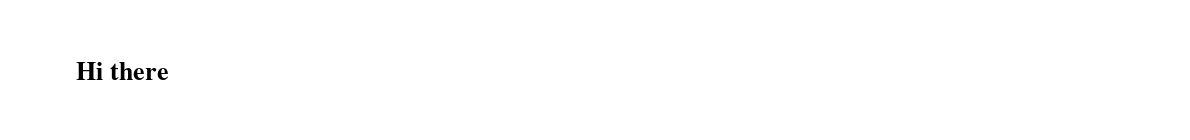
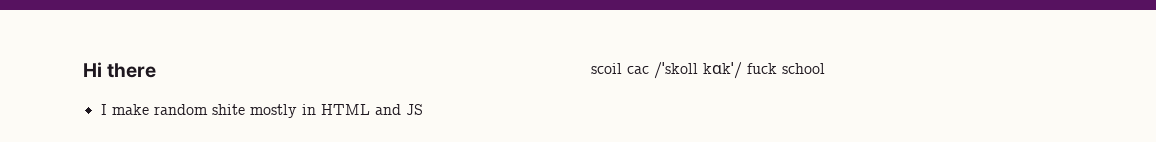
(170, 71) none -> [100,104,423,118] [591,62,825,79] // I make random shite mostly in HTML and JS // scoil cac /ˈskoll kɑkˈ/ fuck school

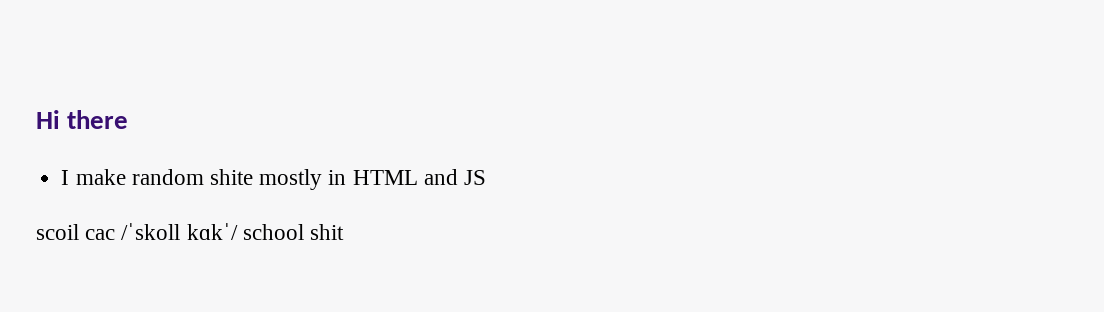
[747,63,825,74] fuck school -> [242,224,345,240] school shit

